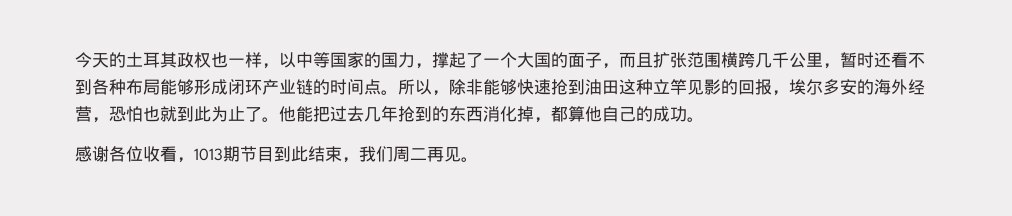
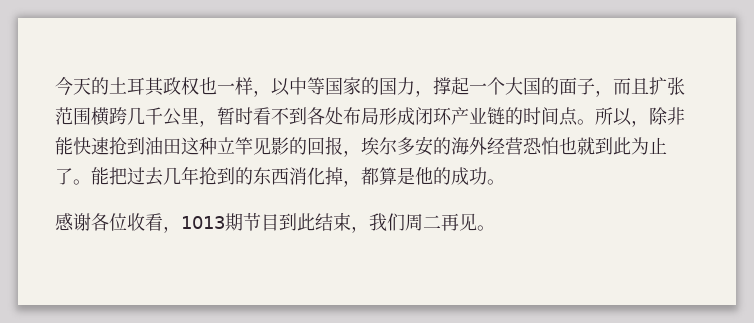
[466,53,483,68] 了 -> (469, 86) none
[874,52,891,68] 还 -> (253, 116) none
[109,79,194,95] 种布局能够 -> [325,107,379,125] 处布局
[500,79,517,95] 够 -> (73, 146) none
[92,117,109,123] ， -> (523, 146) none
[279,106,296,122] 他 -> (91, 182) none
[585,106,636,122] 他自己 -> [397,167,433,185] 是他

